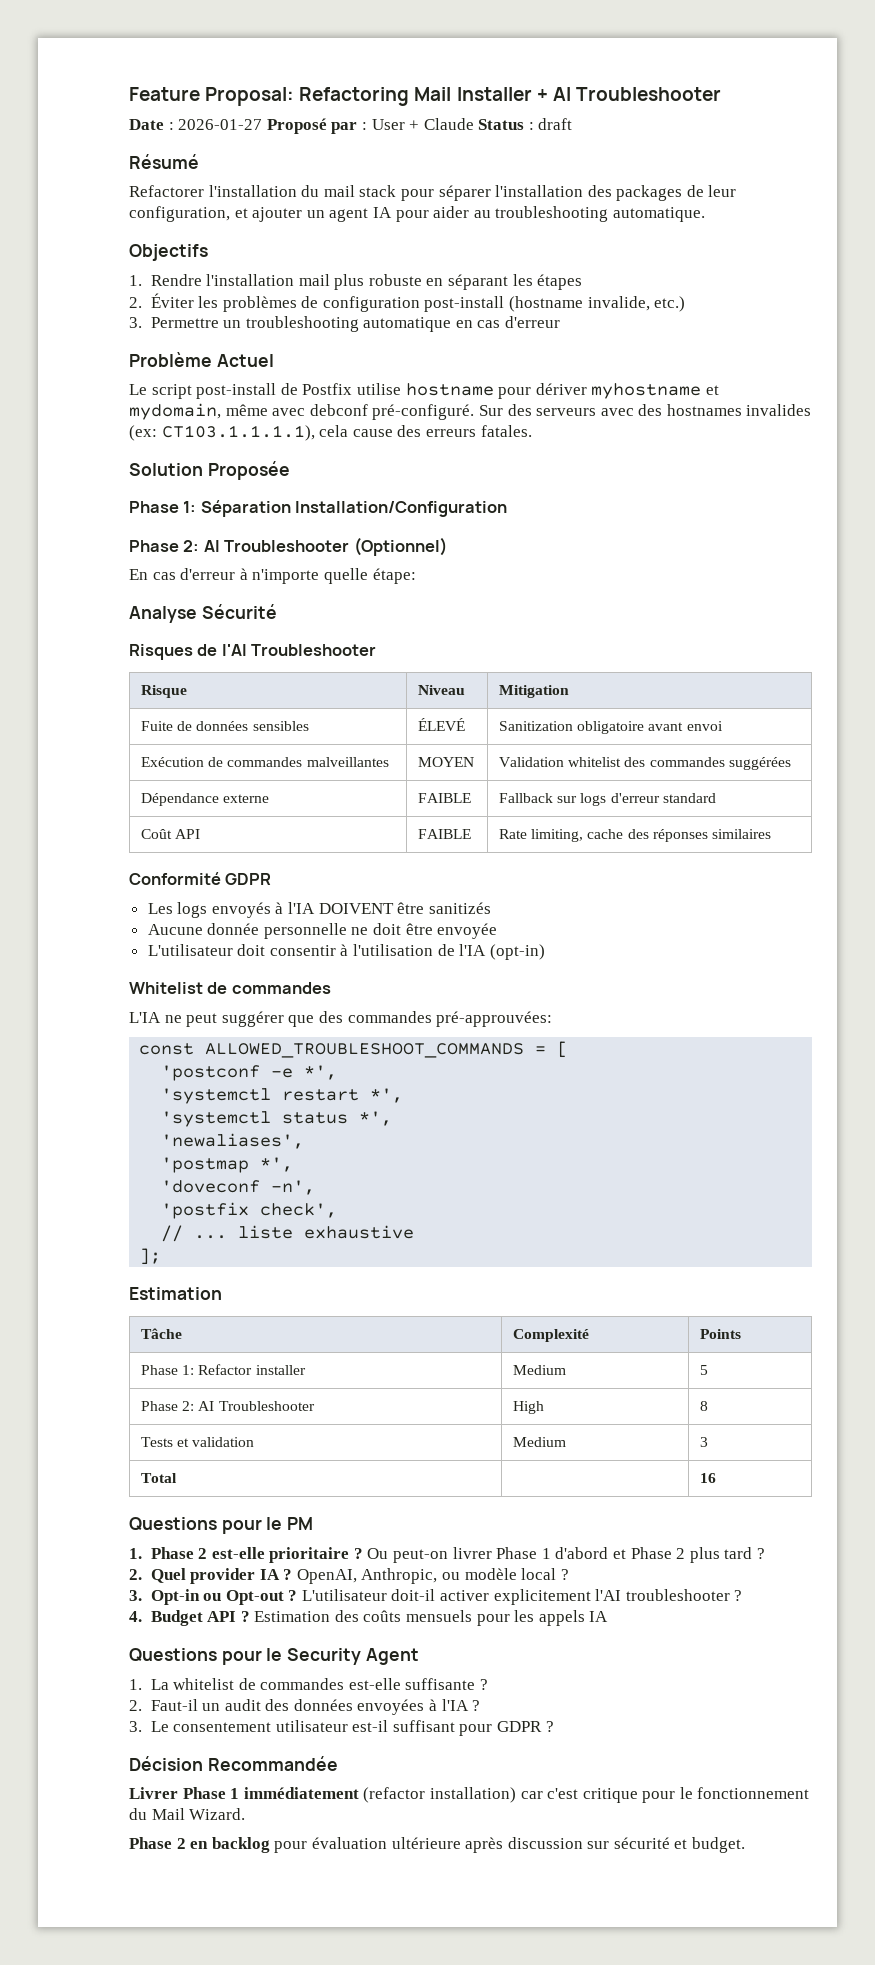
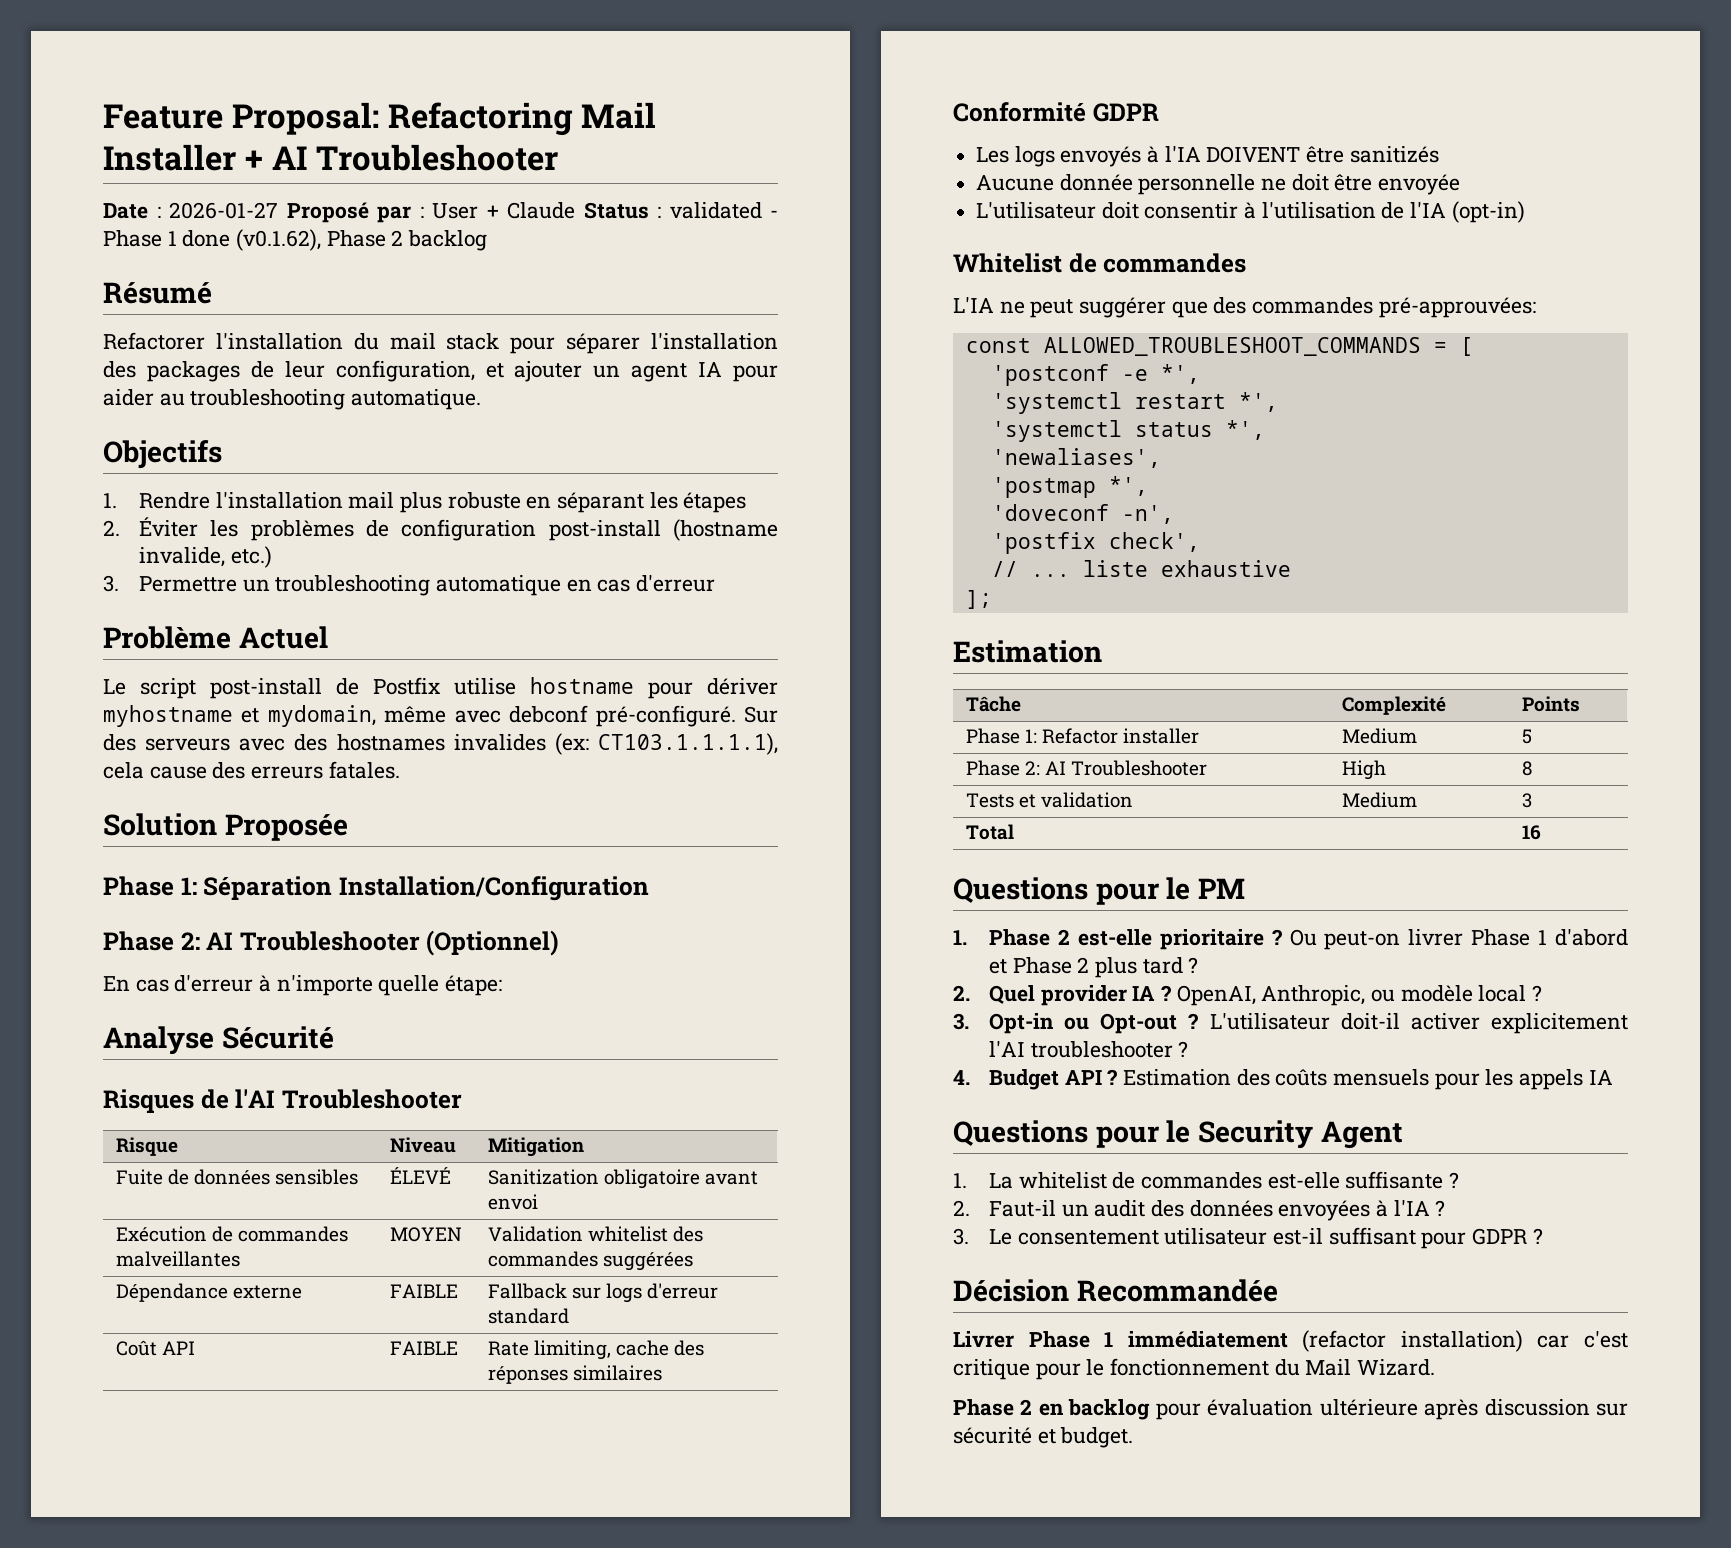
[538,118,573,130] draft -> [669,202,778,219] [103,229,488,251] validated - Phase 1 done (v0.1.62), Phase 2 backlog

